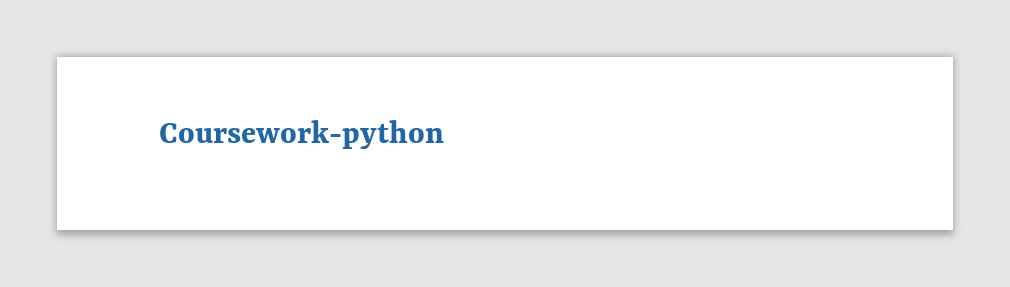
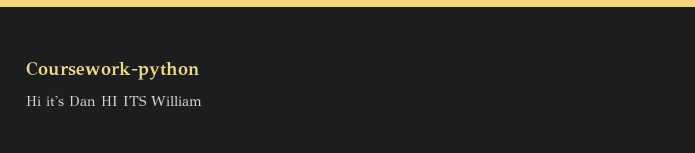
(444, 134) none -> [26,95,202,107] // Hi it's Dan HI ITS William

